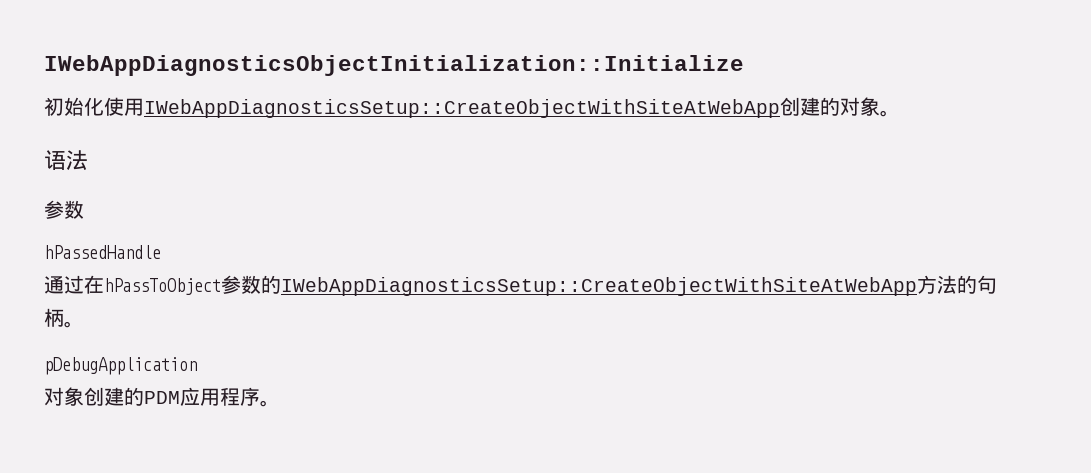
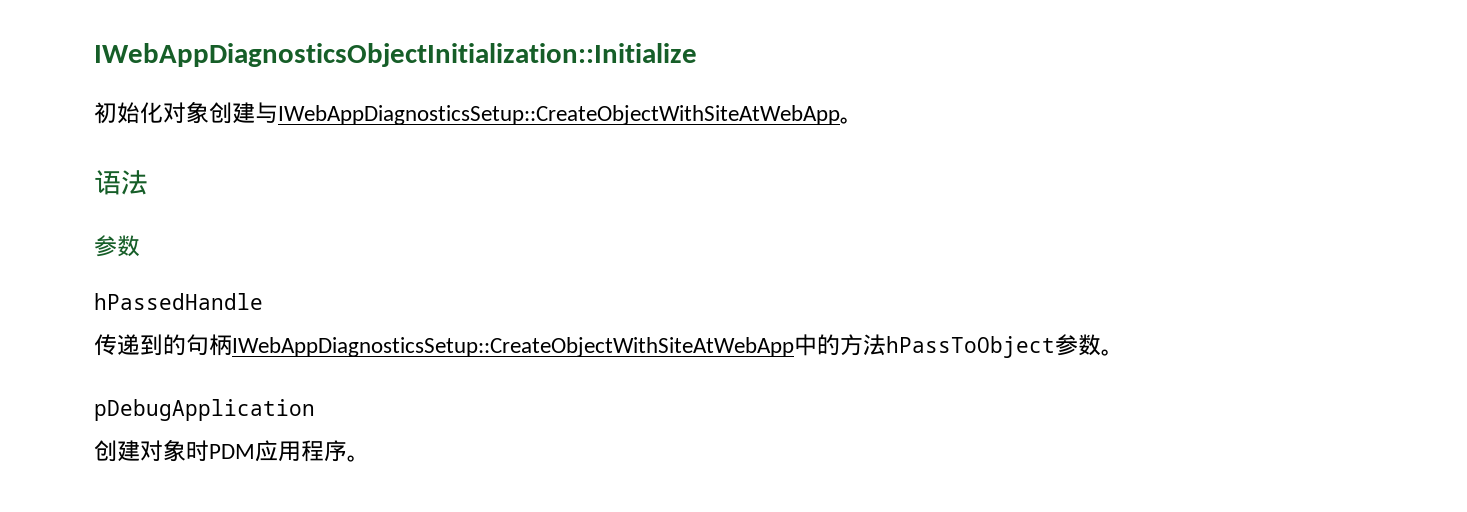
[104,97,880,118] 使用IWebAppDiagnosticsSetup::CreateObjectWithSiteAtWebApp创建的对象 -> [163,101,840,125] 对象创建与IWebAppDiagnosticsSetup::CreateObjectWithSiteAtWebApp
[44,275,997,296] [44,308,64,327] 通过在hPassToObject参数的IWebAppDiagnosticsSetup::CreateObjectWithSiteAtWebApp方法的句柄 -> [94,334,1101,358] 传递到的句柄IWebAppDiagnosticsSetup::CreateObjectWithSiteAtWebApp中的方法hPassToObject参数
[44,387,144,406] 对象创建的 -> [94,439,209,462] 创建对象时

